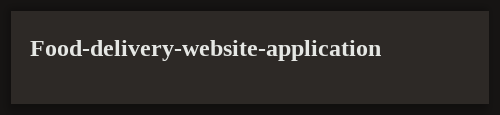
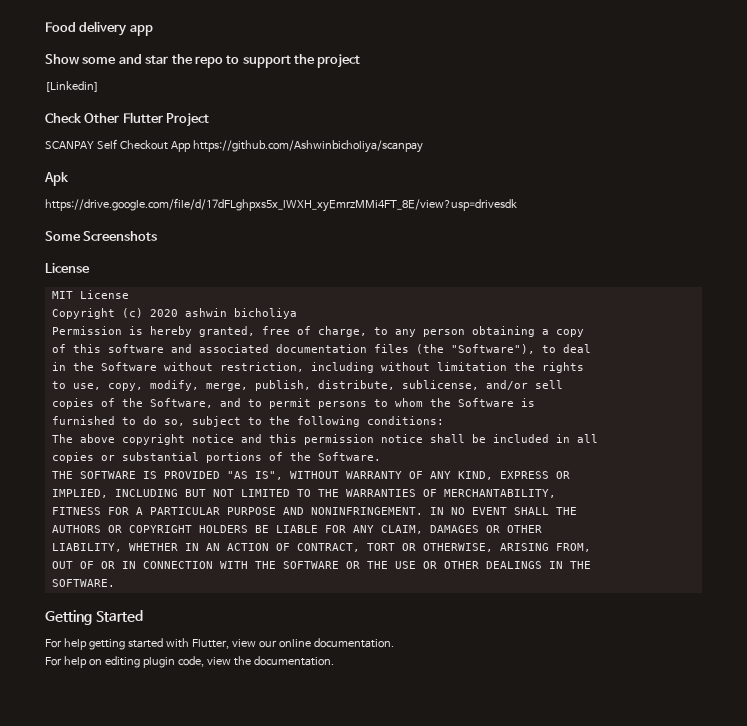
[30,40,381,61] Food-delivery-website-application -> [45,21,153,36] [45,54,361,68] [45,81,99,92] [45,112,210,127] [45,139,423,153] [44,172,69,186] [45,198,517,212] [45,231,158,241] [45,263,90,273] [51,290,129,299] [51,308,297,319] [51,326,584,337] [51,344,591,354] [51,362,584,373] [51,380,563,391] [51,398,535,409] [51,416,444,427] [51,434,598,445] [51,452,381,463] [51,471,570,480] [51,489,556,498] [51,507,577,515] [51,525,542,534] [51,543,591,552] [51,561,591,569] [51,579,115,587] [45,610,143,625] [45,638,394,650] [45,656,334,668] Food delivery app // Show some and star the repo to support the project // [Linkedin] // Check Other Flutter Project // SCANPAY Self Checkout App https://github.com/Ashwinbicholiya/scanpay // Apk // https://drive.google.com/file/d/17dFLghpxs5x_lWXH_xyEmrzMMi4FT_8E/view?usp=drivesdk // Some Screenshots // License // MIT License // Copyright (c) 2020 ashwin bicholiya // Permission is hereby granted, free of charge, to any person obtaining a copy // of this software and associated documentation files (the "Software"), to deal // in the Software without restriction, including without limitation the rights // to use, copy, modify, merge, publish, distribute, sublicense, and/or sell // copies of the Software, and to permit persons to whom the Software is // furnished to do so, subject to the following conditions: // The above copyright notice and this permission notice shall be included in all // copies or substantial portions of the Software. // THE SOFTWARE IS PROVIDED "AS IS", WITHOUT WARRANTY OF ANY KIND, EXPRESS OR // IMPLIED, INCLUDING BUT NOT LIMITED TO THE WARRANTIES OF MERCHANTABILITY, // FITNESS FOR A PARTICULAR PURPOSE AND NONINFRINGEMENT. IN NO EVENT SHALL THE // AUTHORS OR COPYRIGHT HOLDERS BE LIABLE FOR ANY CLAIM, DAMAGES OR OTHER // LIABILITY, WHETHER IN AN ACTION OF CONTRACT, TORT OR OTHERWISE, ARISING FROM, // OUT OF OR IN CONNECTION WITH THE SOFTWARE OR THE USE OR OTHER DEALINGS IN THE // SOFTWARE. // Getting Started // For help getting started with Flutter, view our online documentation. // For help on editing plugin code, view the documentation.

